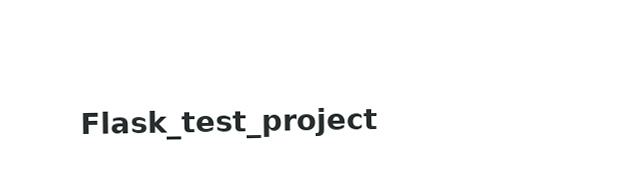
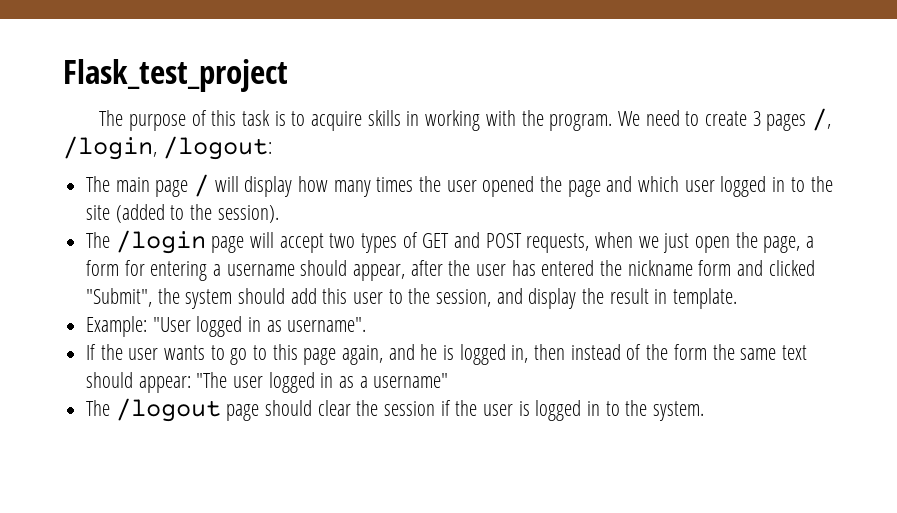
(378, 124) none -> [99,108,831,131] [63,136,272,160] [86,174,833,197] [86,204,279,223] [86,230,815,254] [86,260,815,281] [86,288,738,309] [86,316,367,337] [86,344,807,365] [86,372,449,393] [86,398,705,422] // The purpose of this task is to acquire skills in working with the program. We need to create 3 pages /, /login, /logout: // The main page / will display how many times the user opened the page and which user logged in to the site (added to the session). // The /login page will accept two types of GET and POST requests, when we just open the page, a form for entering a username should appear, after the user has entered the nickname form and clicked "Submit", the system should add this user to the session, and display the result in template. // Example: "User logged in as username". // If the user wants to go to this page again, and he is logged in, then instead of the form the same text should appear: "The user logged in as a username" // The /logout page should clear the session if the user is logged in to the system.

